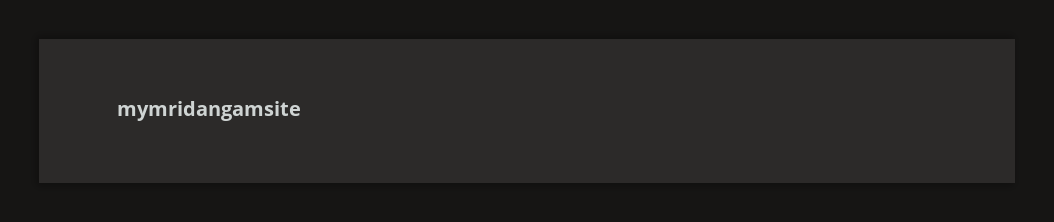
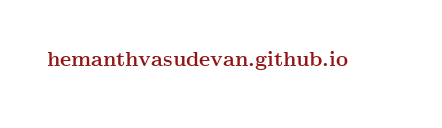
[117,101,301,121] mymridangamsite -> [47,51,348,70] hemanthvasudevan.github.io

